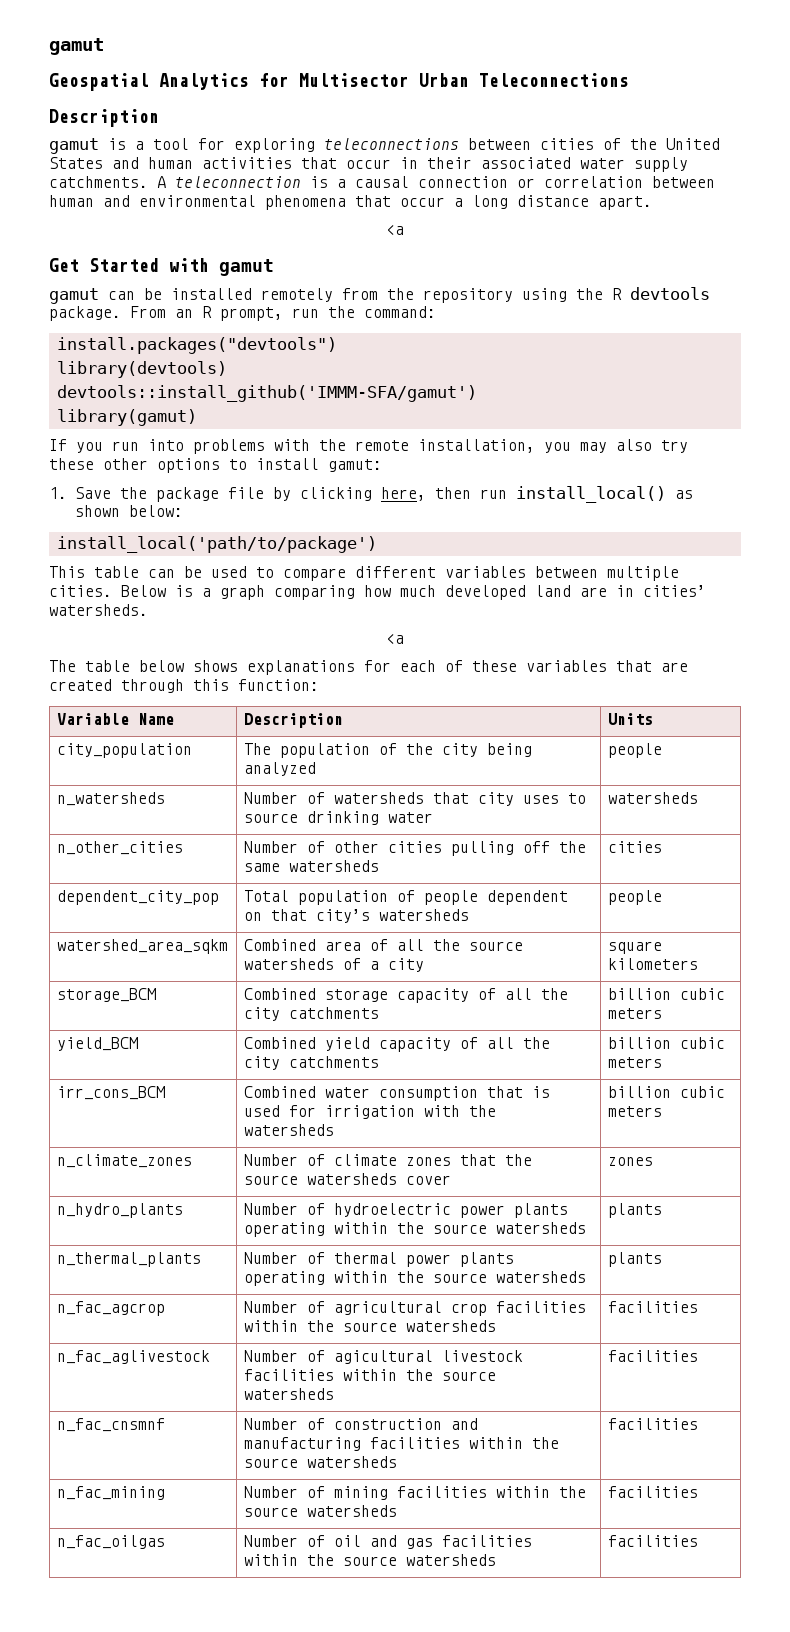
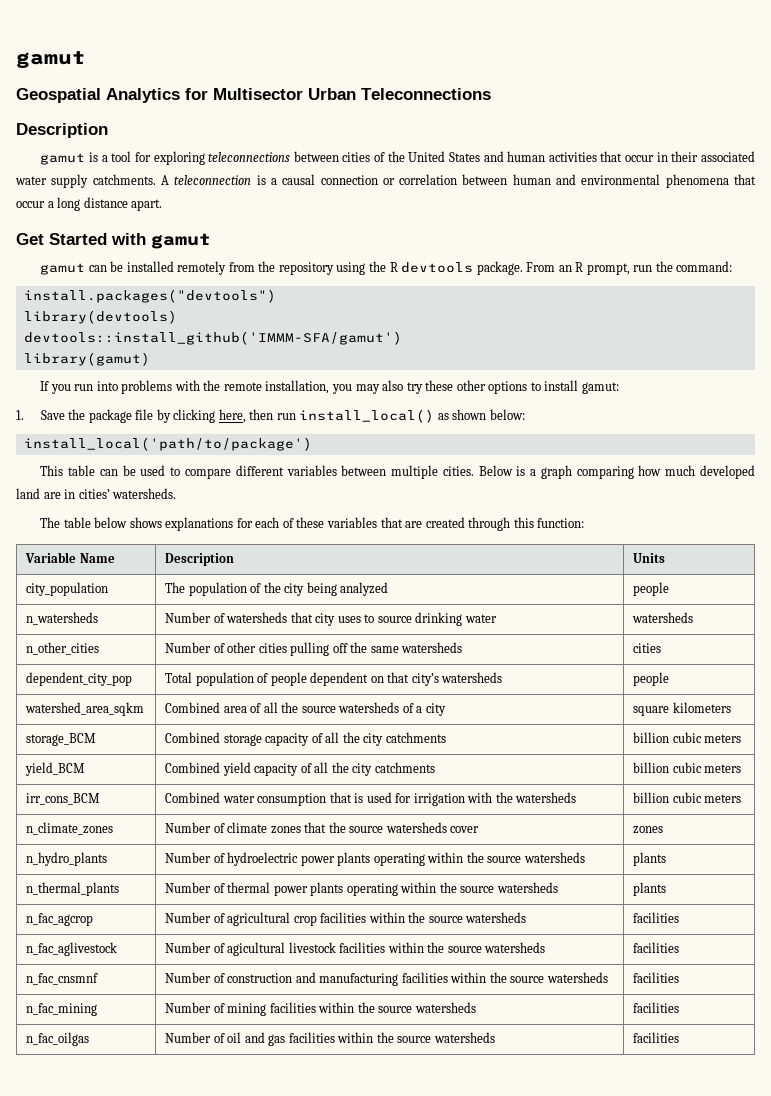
[386,225,404,235] // <a -> (163, 205) none
[386,634,404,644] // <a -> (177, 493) none

